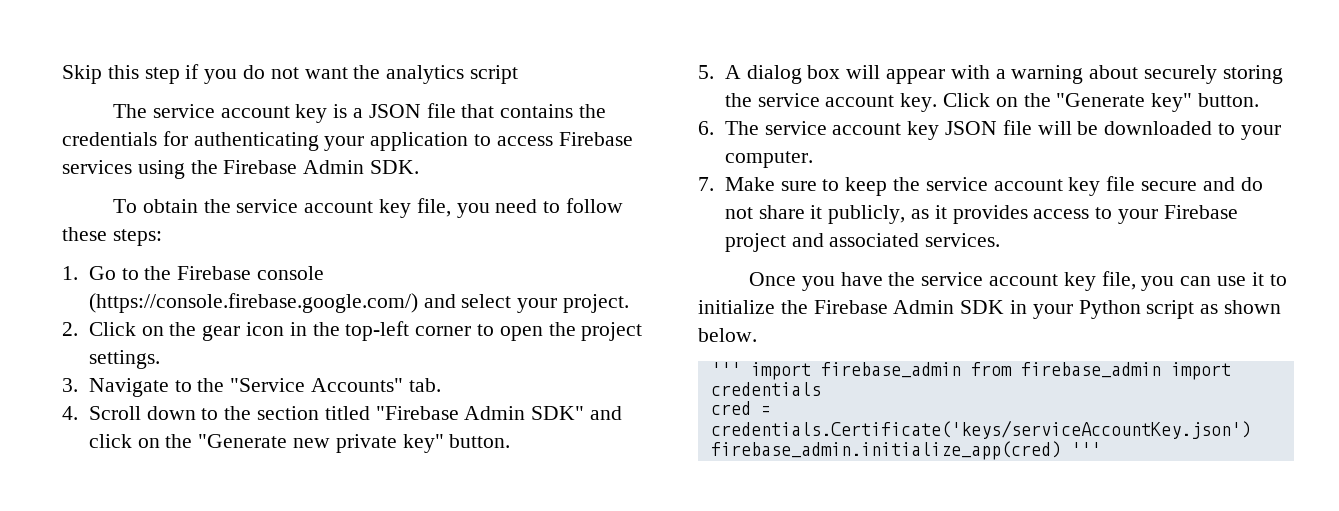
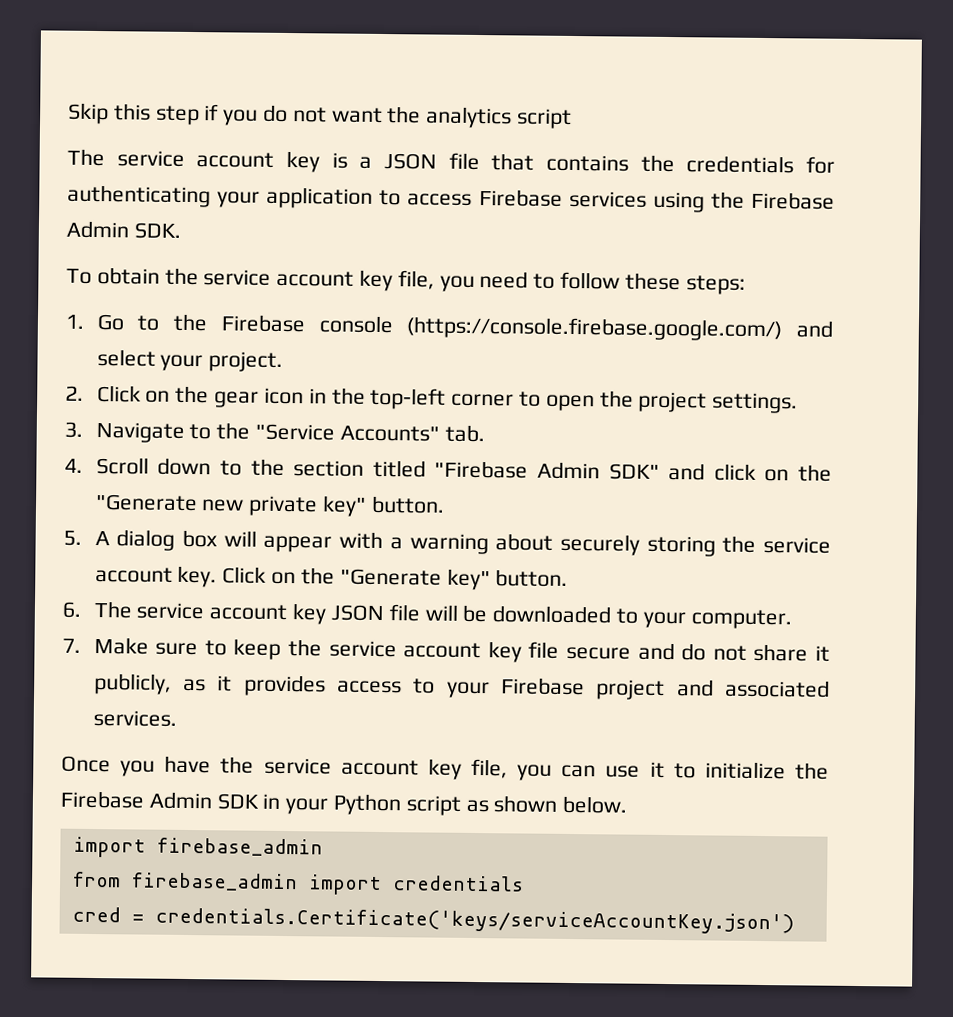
[710,362,741,376] ''' -> (628, 804) none
(961, 370) none -> (323, 847) //
[710,441,1101,460] firebase_admin.initialize_app(cred) ''' -> (794, 921) none

